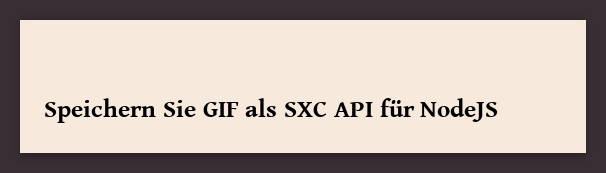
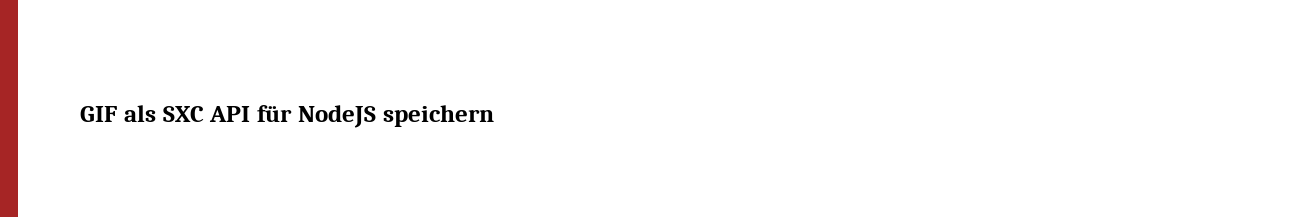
[44,98,196,123] Speichern Sie -> (80, 114) none
(499, 110) none -> [382,105,494,127] speichern

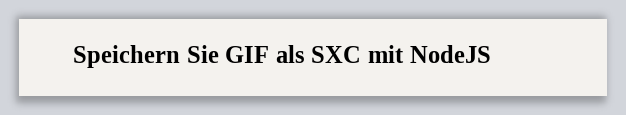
(80, 114) none -> [73,45,219,68] Speichern Sie
[209,105,494,128] API für NodeJS speichern -> [368,45,491,63] mit NodeJS

